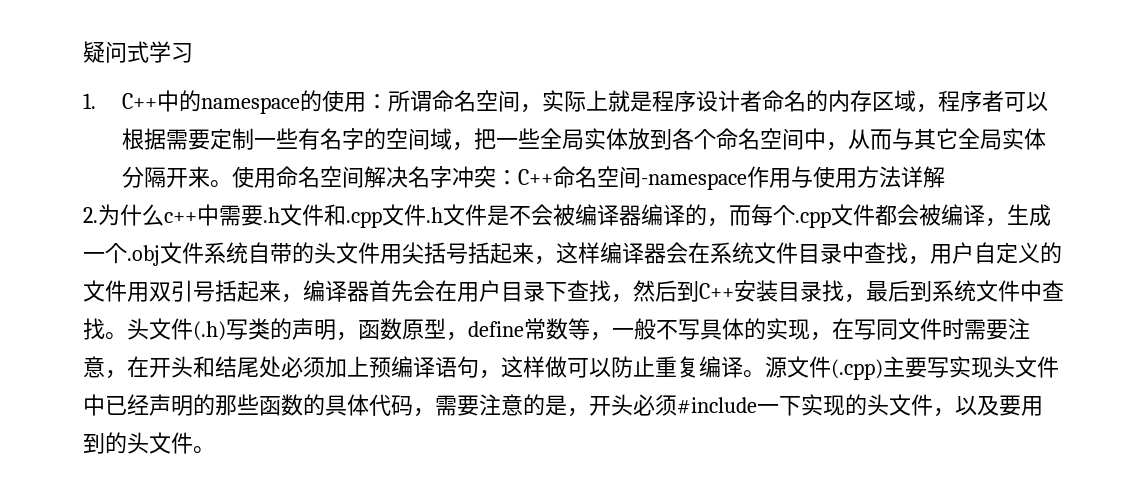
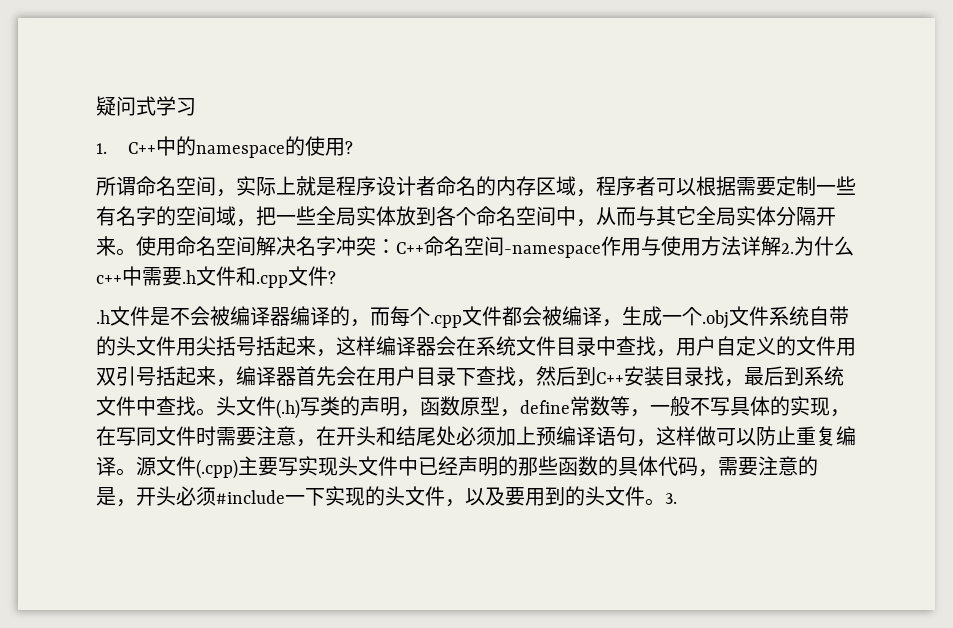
[365,94,388,109] ： -> [344,141,353,154] ? //
(945, 177) // -> (781, 246) none
(426, 215) none -> [328,271,336,284] ? //
(215, 450) none -> [665,493,677,504] 3.

